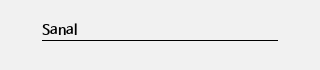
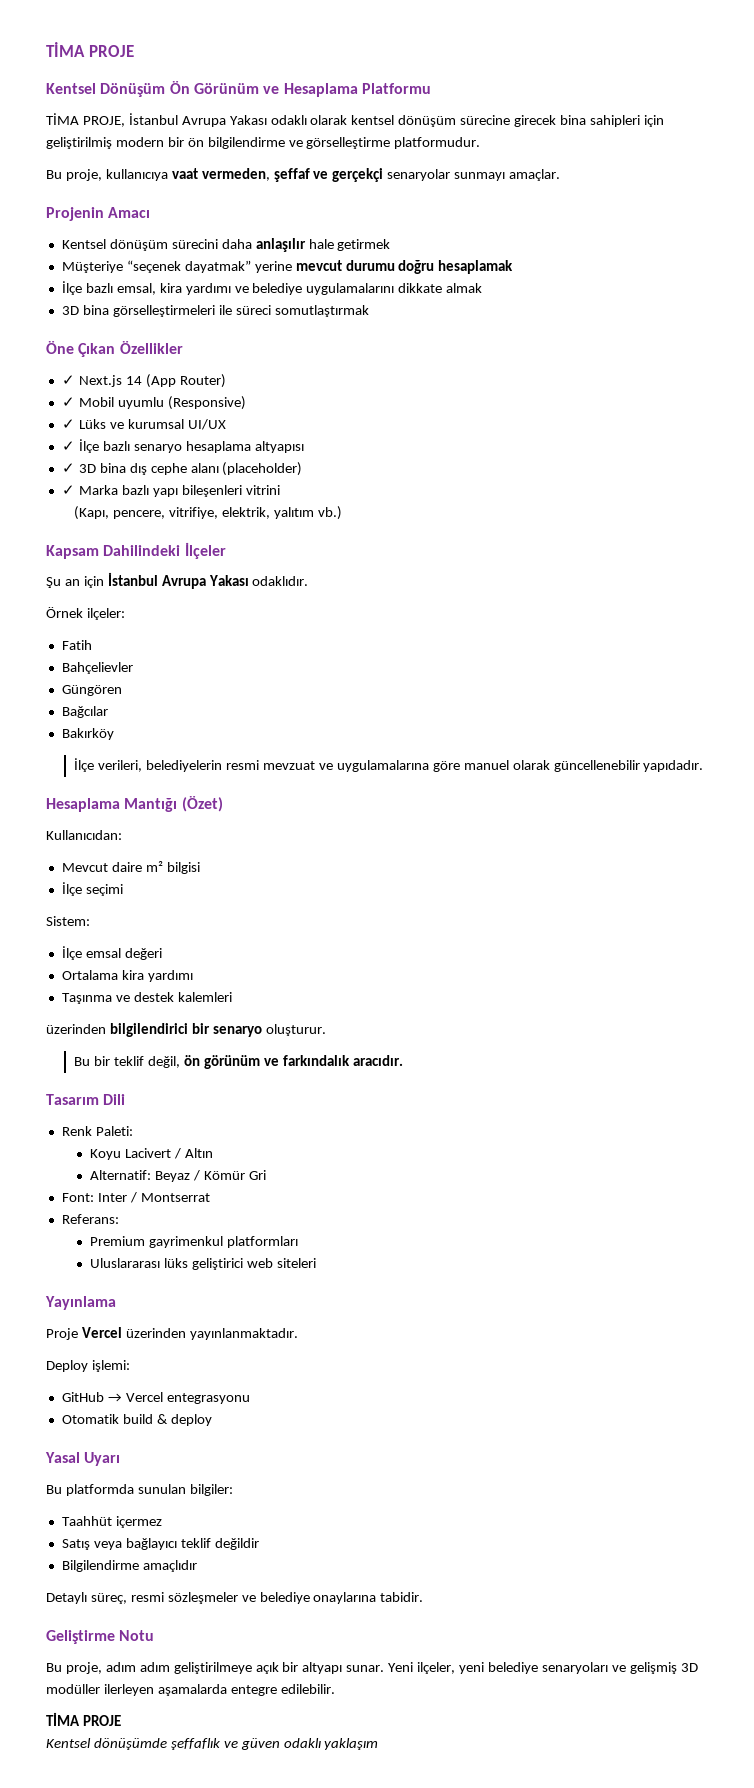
[42,23,77,35] Sanal -> [46,42,134,57] [46,81,431,97] [46,113,664,127] [46,137,481,149] [46,168,561,182] [46,207,151,221] [61,238,391,252] [61,260,514,274] [61,281,483,295] [61,305,369,317] [46,341,183,357] [61,374,226,388] [61,396,246,410] [61,419,226,430] [61,439,304,453] [61,462,303,476] [61,485,280,497] [74,506,342,520] [46,542,226,559] [46,572,309,589] [46,607,125,620] [61,640,92,650] [61,662,133,674] [61,685,122,696] [61,706,108,718] [61,728,114,740] [74,758,704,772] [46,796,223,812] [46,830,122,840] [61,861,200,874] [61,882,123,896] [46,916,90,926] [61,946,162,960] [61,970,193,982] [61,992,232,1004] [46,1023,326,1037] [74,1055,403,1069] [46,1094,126,1105] [61,1126,133,1136] [90,1148,214,1160] [90,1170,266,1182] [61,1192,210,1203] [61,1214,119,1224] [90,1236,299,1248] [90,1258,316,1270] [45,1296,116,1310] [46,1327,298,1340] [46,1360,130,1372] [61,1392,250,1404] [61,1414,212,1426] [45,1452,121,1466] [46,1484,233,1496] [61,1516,162,1528] [61,1538,259,1550] [61,1560,197,1572] [46,1592,424,1604] [46,1630,155,1644] [46,1662,698,1674] [46,1684,335,1696] [46,1712,121,1726] [46,1738,379,1750] TİMA PROJE // Kentsel Dönüşüm Ön Görünüm ve Hesaplama Platformu // TİMA PROJE, İstanbul Avrupa Yakası odaklı olarak kentsel dönüşüm sürecine girecek bina sahipleri için geliştirilmiş modern bir ön bilgilendirme ve görselleştirme platformudur. // Bu proje, kullanıcıya vaat vermeden, şeffaf ve gerçekçi senaryolar sunmayı amaçlar. // Projenin Amacı // Kentsel dönüşüm sürecini daha anlaşılır hale getirmek // Müşteriye “seçenek dayatmak” yerine mevcut durumu doğru hesaplamak // İlçe bazlı emsal, kira yardımı ve belediye uygulamalarını dikkate almak // 3D bina görselleştirmeleri ile süreci somutlaştırmak // Öne Çıkan Özellikler // ✓ Next.js 14 (App Router) // ✓ Mobil uyumlu (Responsive) // ✓ Lüks ve kurumsal UI/UX // ✓ İlçe bazlı senaryo hesaplama altyapısı // ✓ 3D bina dış cephe alanı (placeholder) // ✓ Marka bazlı yapı bileşenleri vitrini // (Kapı, pencere, vitrifiye, elektrik, yalıtım vb.) // Kapsam Dahilindeki İlçeler // Şu an için İstanbul Avrupa Yakası odaklıdır. // Örnek ilçeler: // Fatih // Bahçelievler // Güngören // Bağcılar // Bakırköy // İlçe verileri, belediyelerin resmi mevzuat ve uygulamalarına göre manuel olarak güncellenebilir yapıdadır. // Hesaplama Mantığı (Özet) // Kullanıcıdan: // Mevcut daire m² bilgisi // İlçe seçimi // Sistem: // İlçe emsal değeri // Ortalama kira yardımı // Taşınma ve destek kalemleri // üzerinden bilgilendirici bir senaryo oluşturur. // Bu bir teklif değil, ön görünüm ve farkındalık aracıdır. // Tasarım Dili // Renk Paleti: // Koyu Lacivert / Altın // Alternatif: Beyaz / Kömür Gri // Font: Inter / Montserrat // Referans: // Premium gayrimenkul platformları // Uluslararası lüks geliştirici web siteleri // Yayınlama // Proje Vercel üzerinden yayınlanmaktadır. // Deploy işlemi: // GitHub → Vercel entegrasyonu // Otomatik build & deploy // Yasal Uyarı // Bu platformda sunulan bilgiler: // Taahhüt içermez // Satış veya bağlayıcı teklif değildir // Bilgilendirme amaçlıdır // Detaylı süreç, resmi sözleşmeler ve belediye onaylarına tabidir. // Geliştirme Notu // Bu proje, adım adım geliştirilmeye açık bir altyapı sunar. Yeni ilçeler, yeni belediye senaryoları ve gelişmiş 3D modüller ilerleyen aşamalarda entegre edilebilir. // TİMA PROJE // Kentsel dönüşümde şeffaflık ve güven odaklı yaklaşım

